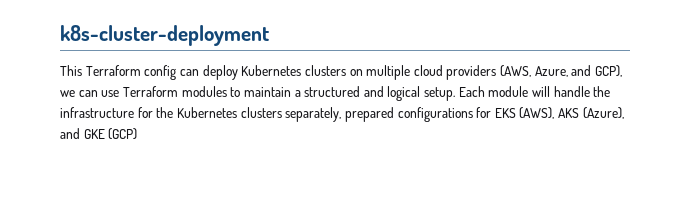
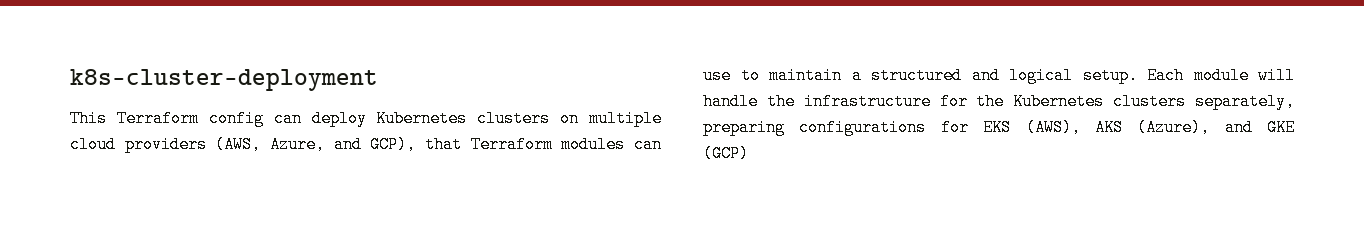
[60,86,227,97] we can use Terraform modules -> [425,136,662,153] [703,67,731,84] that Terraform modules can use
[344,107,394,122] prepared -> [703,119,785,136] preparing

